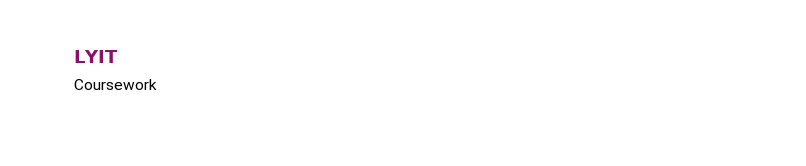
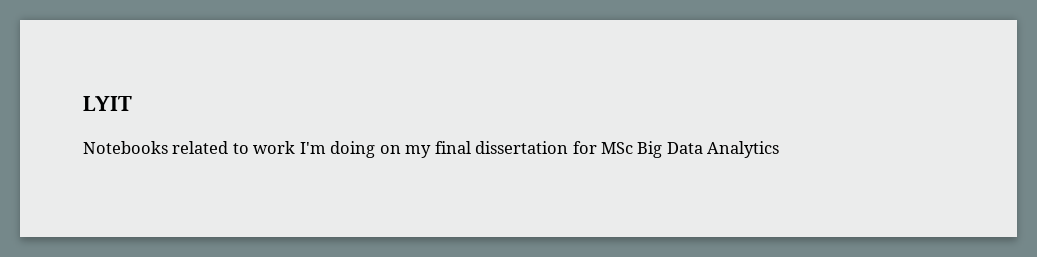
[74,79,157,90] Coursework -> [83,141,780,158] Notebooks related to work I'm doing on my final dissertation for MSc Big Data Analytics

